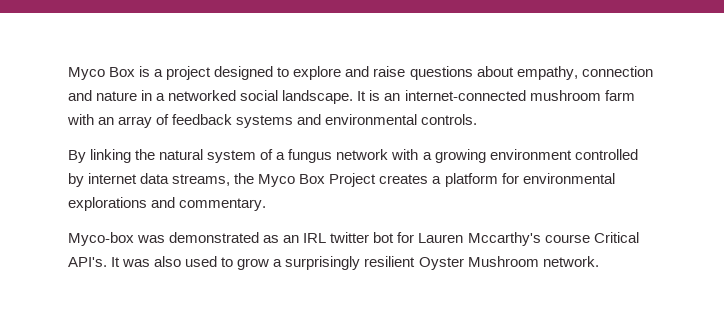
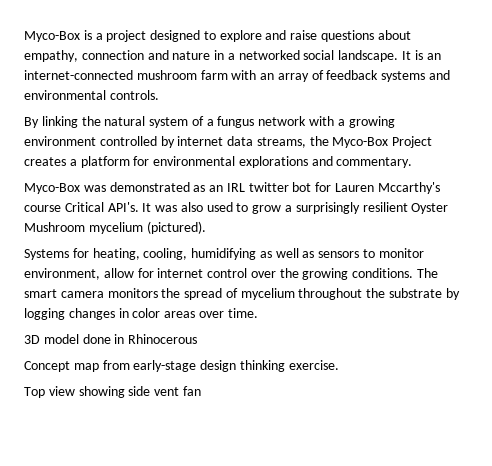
[68,67,136,80] Myco Box -> [24,31,80,42] Myco-Box
[258,174,326,187] Myco Box -> [332,137,389,148] Myco-Box
[68,232,134,246] Myco-box -> [24,183,80,194] Myco-Box
[542,256,599,267] network. -> [88,221,206,234] [24,248,424,260] [24,268,439,280] [24,288,460,300] [24,308,258,320] [24,334,198,344] [24,360,339,372] [24,386,201,398] mycelium (pictured). // Systems for heating, cooling, humidifying as well as sensors to monitor environment, allow for internet control over the growing conditions. The smart camera monitors the spread of mycelium throughout the substrate by logging changes in color areas over time. // 3D model done in Rhinocerous // Concept map from early-stage design thinking exercise. // Top view showing side vent fan

